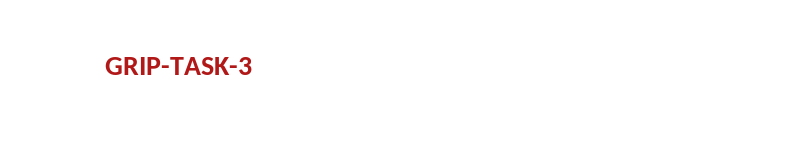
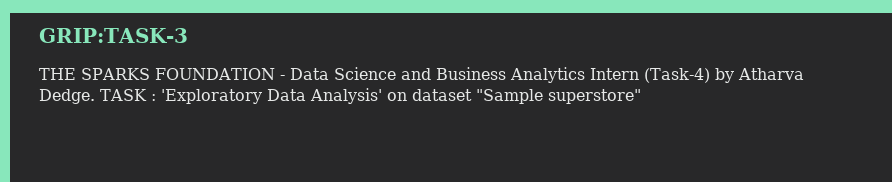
[105,57,252,75] GRIP-TASK-3 -> [39,28,188,43] [39,67,804,83] [39,88,641,104] GRIP:TASK-3 // THE SPARKS FOUNDATION - Data Science and Business Analytics Intern (Task-4) by Atharva Dedge. TASK : 'Exploratory Data Analysis' on dataset "Sample superstore"

